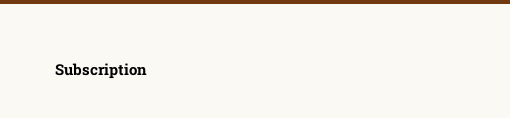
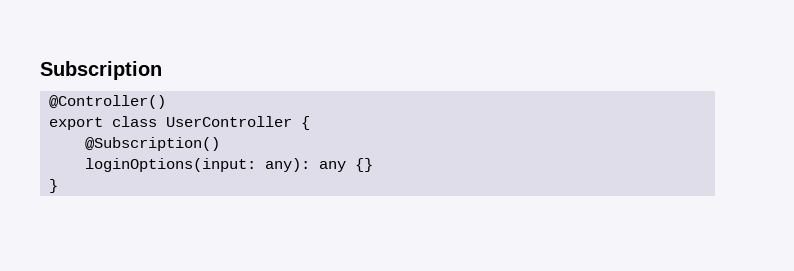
(147, 71) none -> [49,95,166,109] [49,116,310,130] [85,137,220,151] [85,158,373,172] [49,179,58,193] // @Controller() // export class UserController { // @Subscription() // loginOptions(input: any): any {} // }

